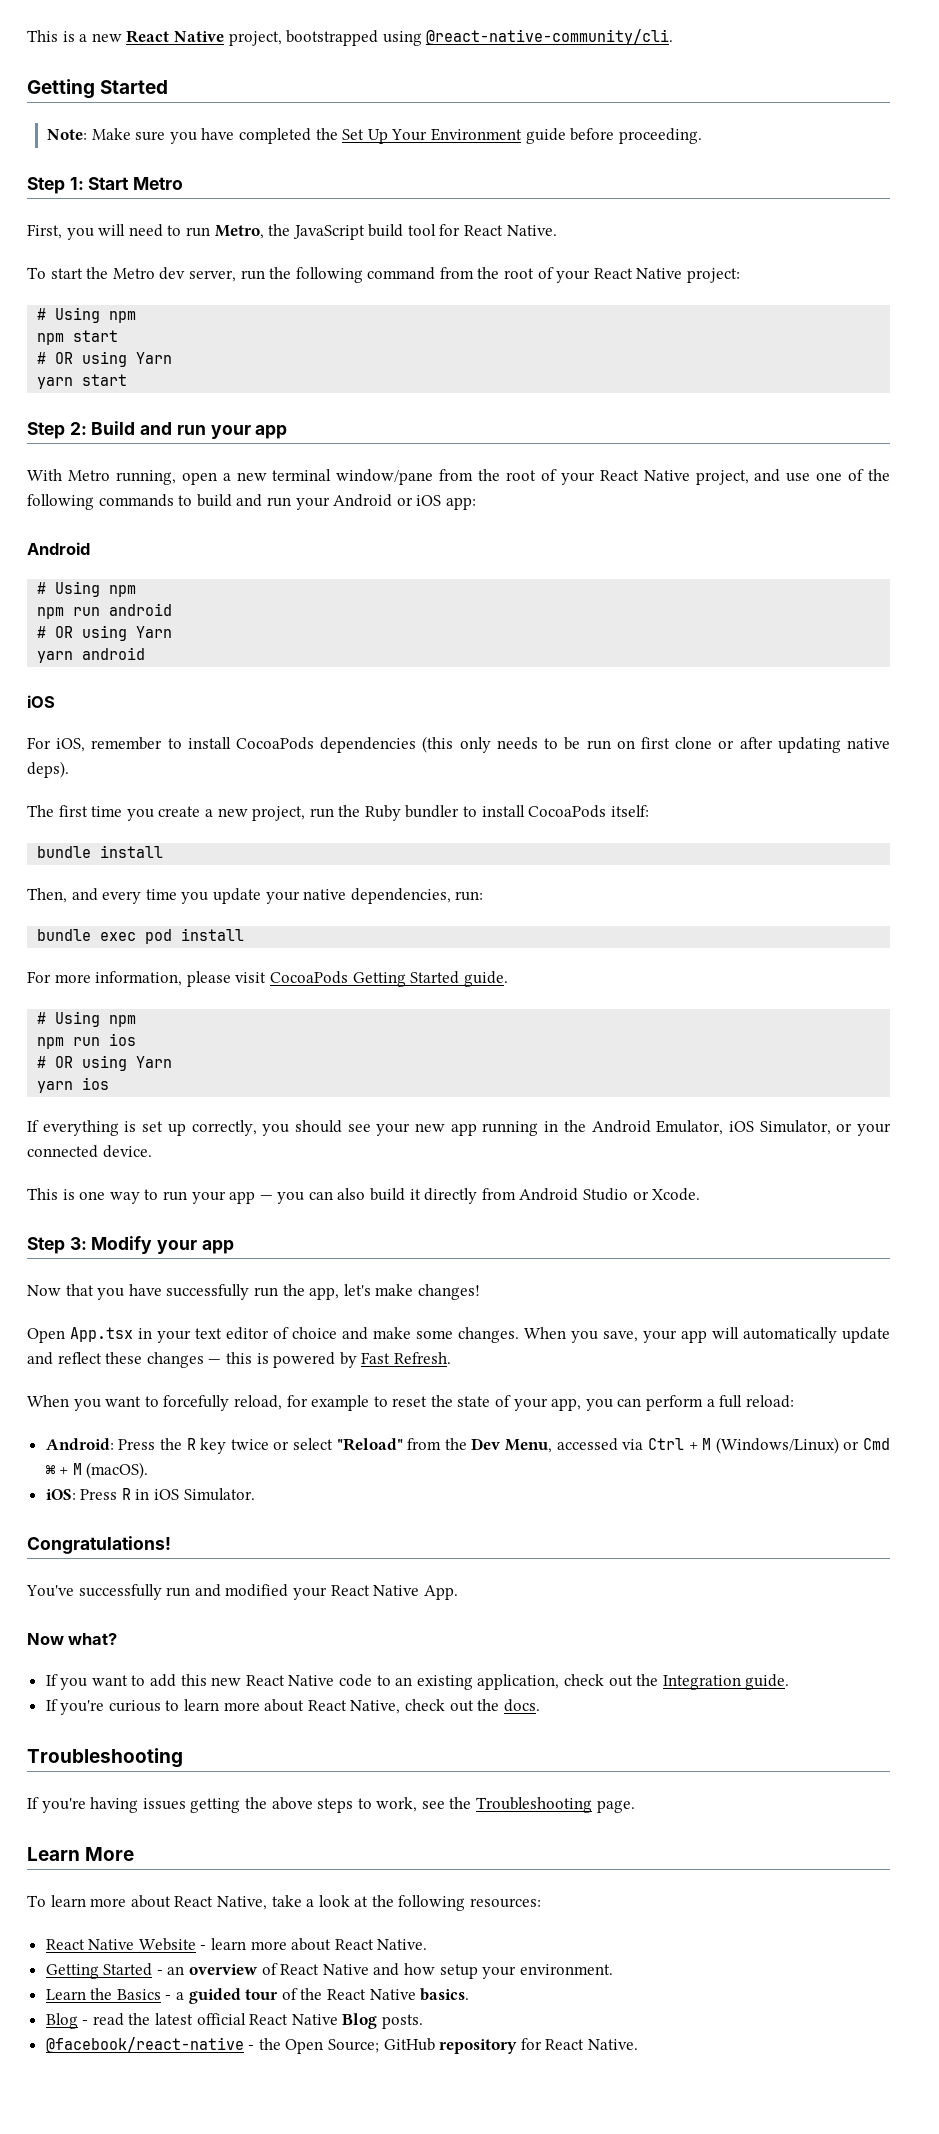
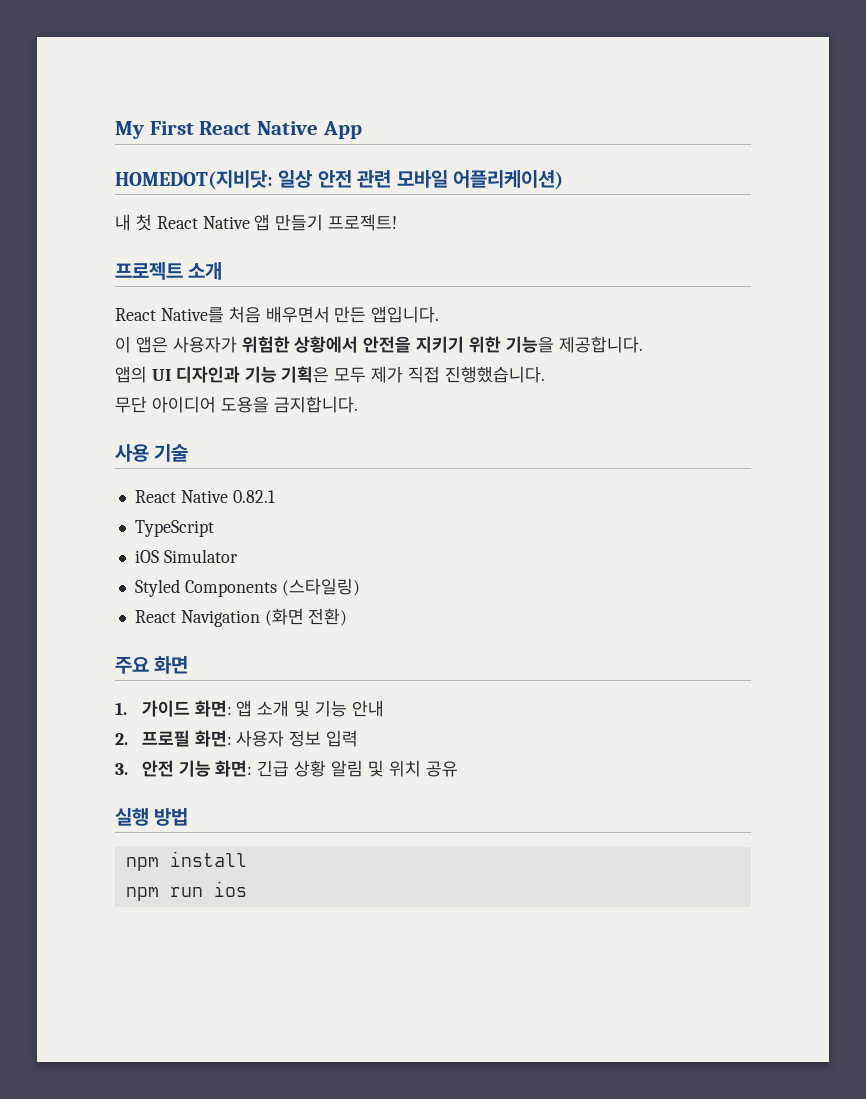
[27,29,674,46] [27,79,169,99] [47,128,702,144] [27,177,184,194] [27,224,557,240] [27,267,741,283] [37,307,137,323] [37,330,119,345] [37,351,173,367] [37,374,128,389] [27,421,288,439] [27,469,890,485] [27,494,476,510] [27,542,90,555] [37,581,137,597] [37,603,173,619] [37,625,173,641] [37,647,146,663] [27,695,55,708] [27,736,891,753] [27,761,69,778] [27,805,649,821] [37,845,164,858] [27,888,484,904] [37,928,245,944] [27,971,508,987] [37,1011,137,1027] [37,1033,137,1049] [37,1055,173,1071] [37,1077,110,1093] [27,1120,892,1136] [27,1145,152,1158] [27,1188,701,1204] [27,1236,234,1254] [27,1284,480,1300] [27,1327,890,1343] [27,1352,451,1368] [27,1395,794,1411] [45,1437,890,1454] [45,1462,149,1479] [45,1488,255,1501] [27,1536,171,1554] [26,1584,458,1600] [27,1633,118,1645] [45,1674,790,1690] [45,1699,540,1715] [27,1748,183,1768] [27,1797,635,1813] [27,1847,135,1861] [27,1895,542,1911] [45,1938,428,1951] [45,1963,613,1979] [45,1988,470,2004] [45,2013,424,2029] [45,2037,639,2054] This is a new React Native project, bootstrapped using @react-native-community/cli. // Getting Started // Note: Make sure you have completed the Set Up Your Environment guide before proceeding. // Step 1: Start Metro // First, you will need to run Metro, the JavaScript build tool for React Native. // To start the Metro dev server, run the following command from the root of your React Native project: // # Using npm // npm start // # OR using Yarn // yarn start // Step 2: Build and run your app // With Metro running, open a new terminal window/pane from the root of your React Native project, and use one of the following commands to build and run your Android or iOS app: // Android // # Using npm // npm run android // # OR using Yarn // yarn android // iOS // For iOS, remember to install CocoaPods dependencies (this only needs to be run on first clone or after updating native deps). // The first time you create a new project, run the Ruby bundler to install CocoaPods itself: // bundle install // Then, and every time you update your native dependencies, run: // bundle exec pod install // For more information, please visit CocoaPods Getting Started guide. // # Using npm // npm run ios // # OR using Yarn // yarn ios // If everything is set up correctly, you should see your new app running in the Android Emulator, iOS Simulator, or your connected device. // This is one way to run your app — you can also build it directly from Android Studio or Xcode. // Step 3: Modify your app // Now that you have successfully run the app, let's make changes! // Open App.tsx in your text editor of choice and make some changes. When you save, your app will automatically update and reflect these changes — this is powered by Fast Refresh. // When you want to forcefully reload, for example to reset the state of your app, you can perform a full reload: // Android: Press the R key twice or select "Reload" from the Dev Menu, accessed via Ctrl + M (Windows/Linux) or Cmd ⌘ + M (macOS). // iOS: Press R in iOS Simulator. // Congratulations! // You've successfully run and modified your React Native App. // Now what? // If you want to add this new React Native code to an existing application, check out the Integration guide. // If you're curious to learn more about React Native, check out the docs. // Troubleshooting // If you're having issues getting the above steps to work, see the Troubleshooting page. // Learn More // To learn more about React Native, take a look at the following resources: // React Native Website - learn more about React Native. // Getting Started - an overview of React Native and how setup your environment. // Learn the Basics - a guided tour of the React Native basics. // Blog - read the latest official React Native Blog posts. // @facebook/react-native - the Open Source; GitHub repository for React Native. -> [115,121,362,139] [115,170,563,190] [115,214,398,231] [115,262,223,280] [115,306,440,323] [115,336,643,353] [115,366,545,383] [115,396,358,413] [115,444,189,462] [134,490,275,503] [134,520,214,537] [134,549,238,563] [134,578,360,597] [134,608,348,627] [115,656,189,674] [115,700,384,717] [115,730,359,747] [115,760,458,777] [115,808,189,826] [125,851,247,871] [125,881,247,901] My First React Native App // HOMEDOT(지비닷: 일상 안전 관련 모바일 어플리케이션) // 내 첫 React Native 앱 만들기 프로젝트! // 프로젝트 소개 // React Native를 처음 배우면서 만든 앱입니다. // 이 앱은 사용자가 위험한 상황에서 안전을 지키기 위한 기능을 제공합니다. // 앱의 UI 디자인과 기능 기획은 모두 제가 직접 진행했습니다. // 무단 아이디어 도용을 금지합니다. // 사용 기술 // React Native 0.82.1 // TypeScript // iOS Simulator // Styled Components (스타일링) // React Navigation (화면 전환) // 주요 화면 // 1. 가이드 화면: 앱 소개 및 기능 안내 // 2. 프로필 화면: 사용자 정보 입력 // 3. 안전 기능 화면: 긴급 상황 알림 및 위치 공유 // 실행 방법 // npm install // npm run ios

